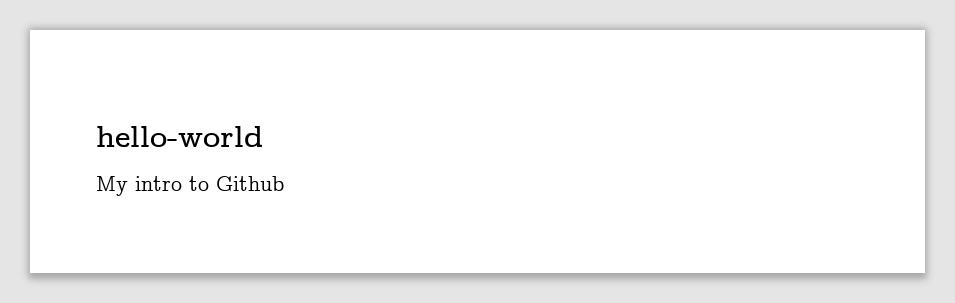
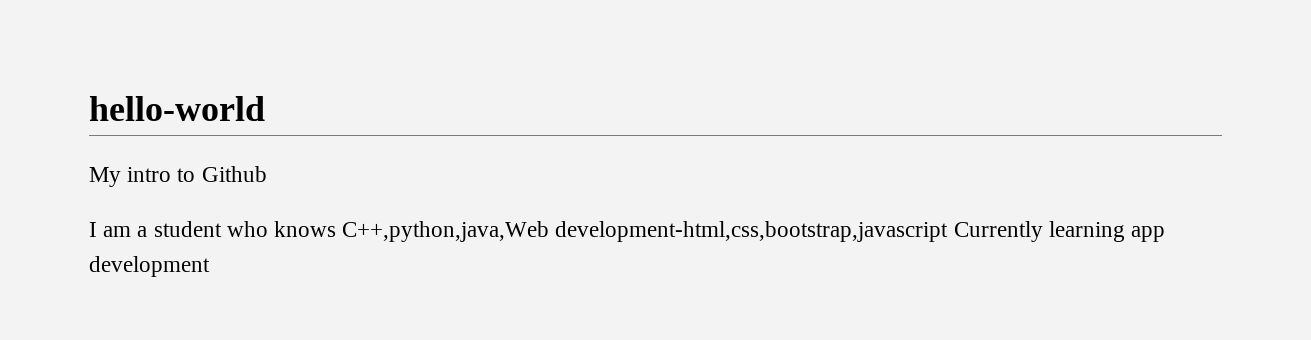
(284, 183) none -> [89,221,1166,242] [89,256,210,277] // I am a student who knows C++,python,java,Web development-html,css,bootstrap,javascript Currently learning app development

